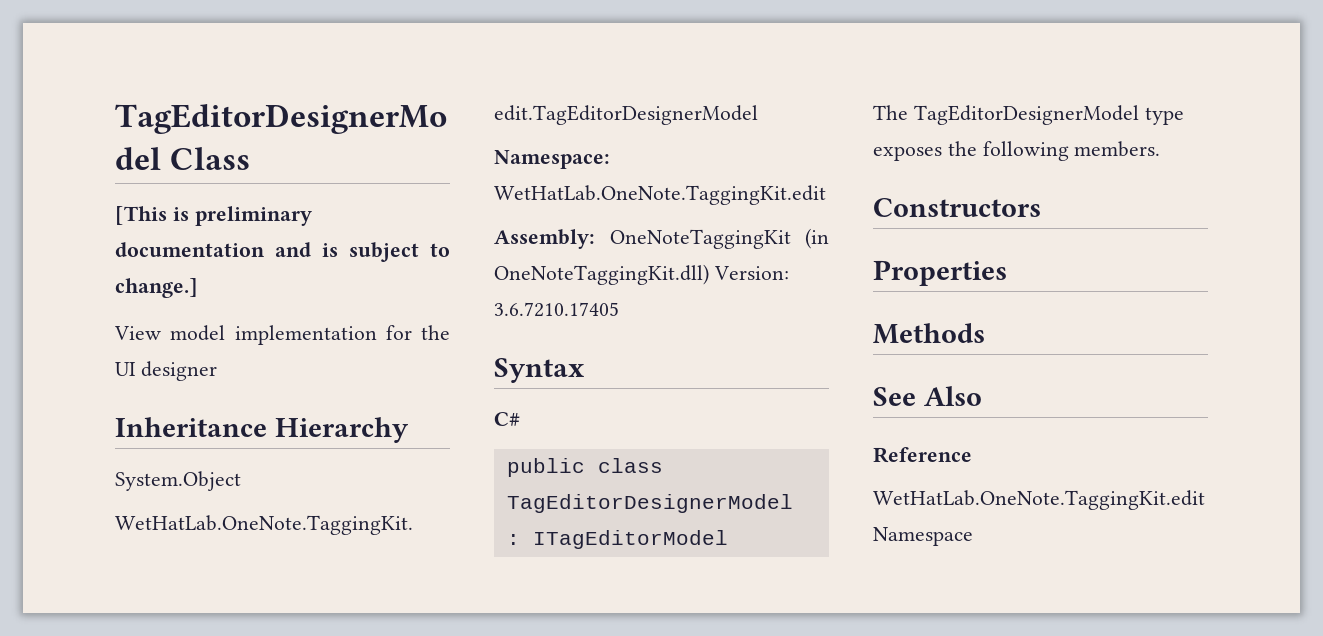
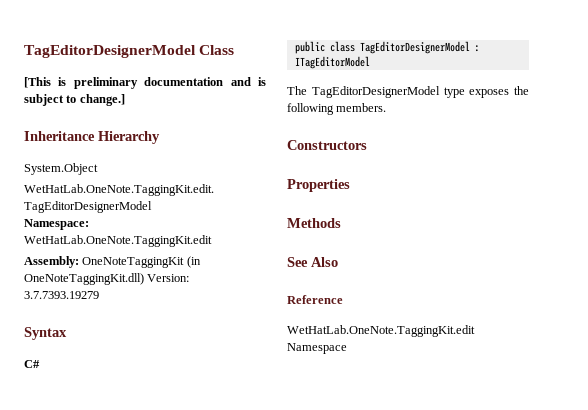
[114,325,450,345] [115,361,217,381] // View model implementation for the UI designer -> (125, 100) none
[494,302,619,317] 3.6.7210.17405 -> [24,291,99,299] 3.7.7393.19279

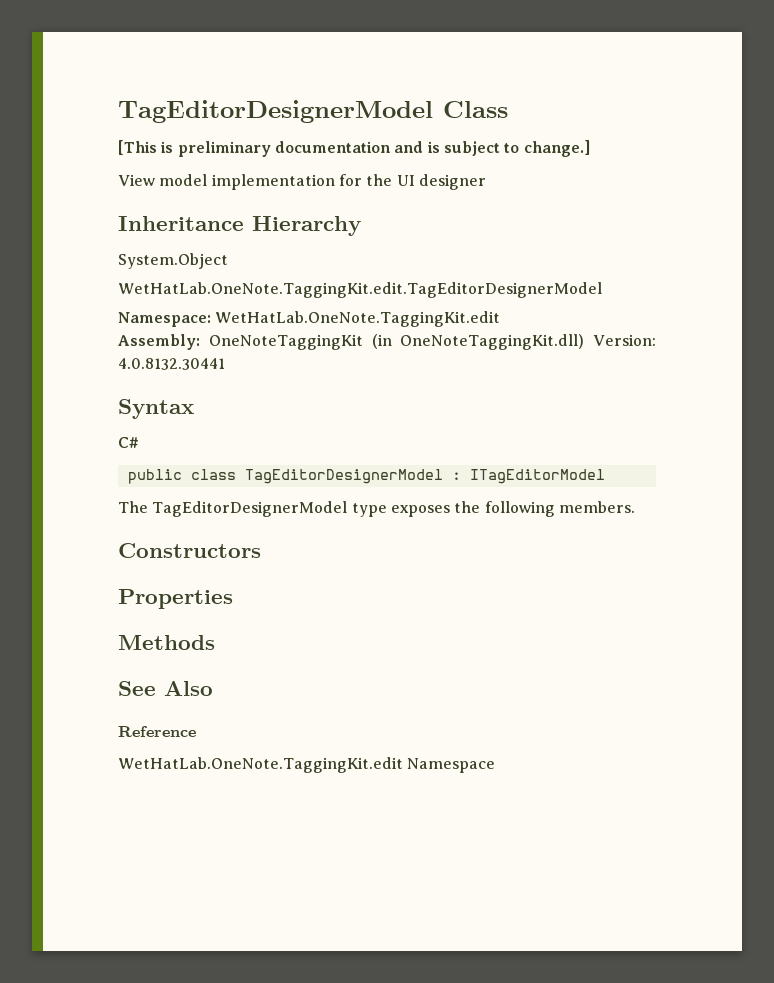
(125, 100) none -> [118,174,486,190] // View model implementation for the UI designer
[24,291,99,299] 3.7.7393.19279 -> [118,358,225,370] 4.0.8132.30441

